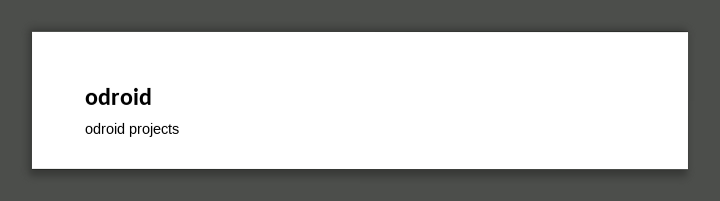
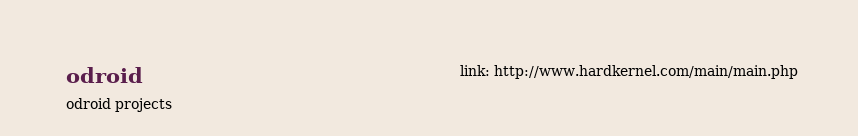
(179, 129) none -> [460,65,798,79] // link: http://www.hardkernel.com/main/main.php

